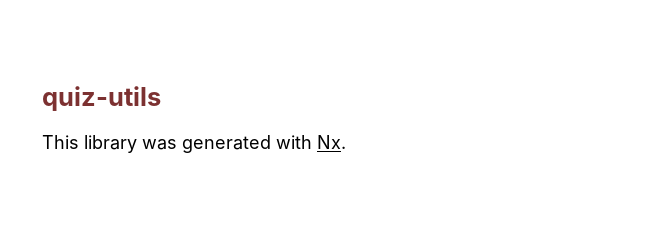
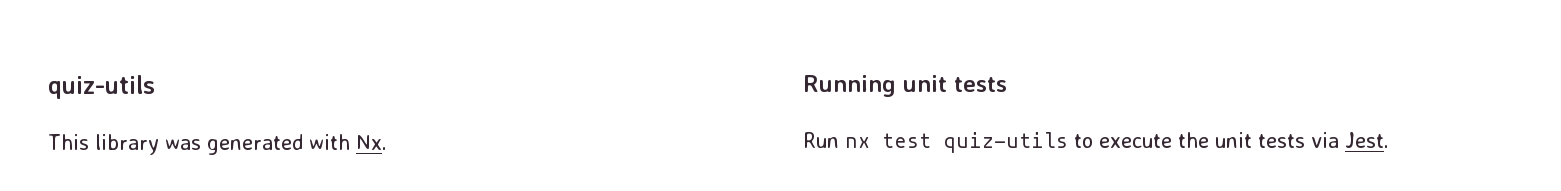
(346, 142) none -> [803,75,1007,97] [803,132,1389,153] // Running unit tests // Run nx test quiz-utils to execute the unit tests via Jest.

